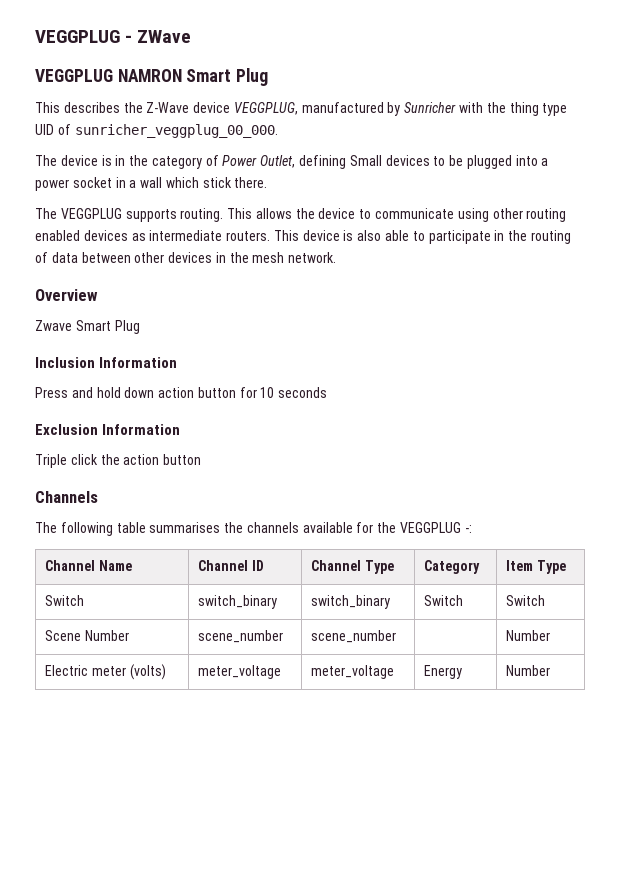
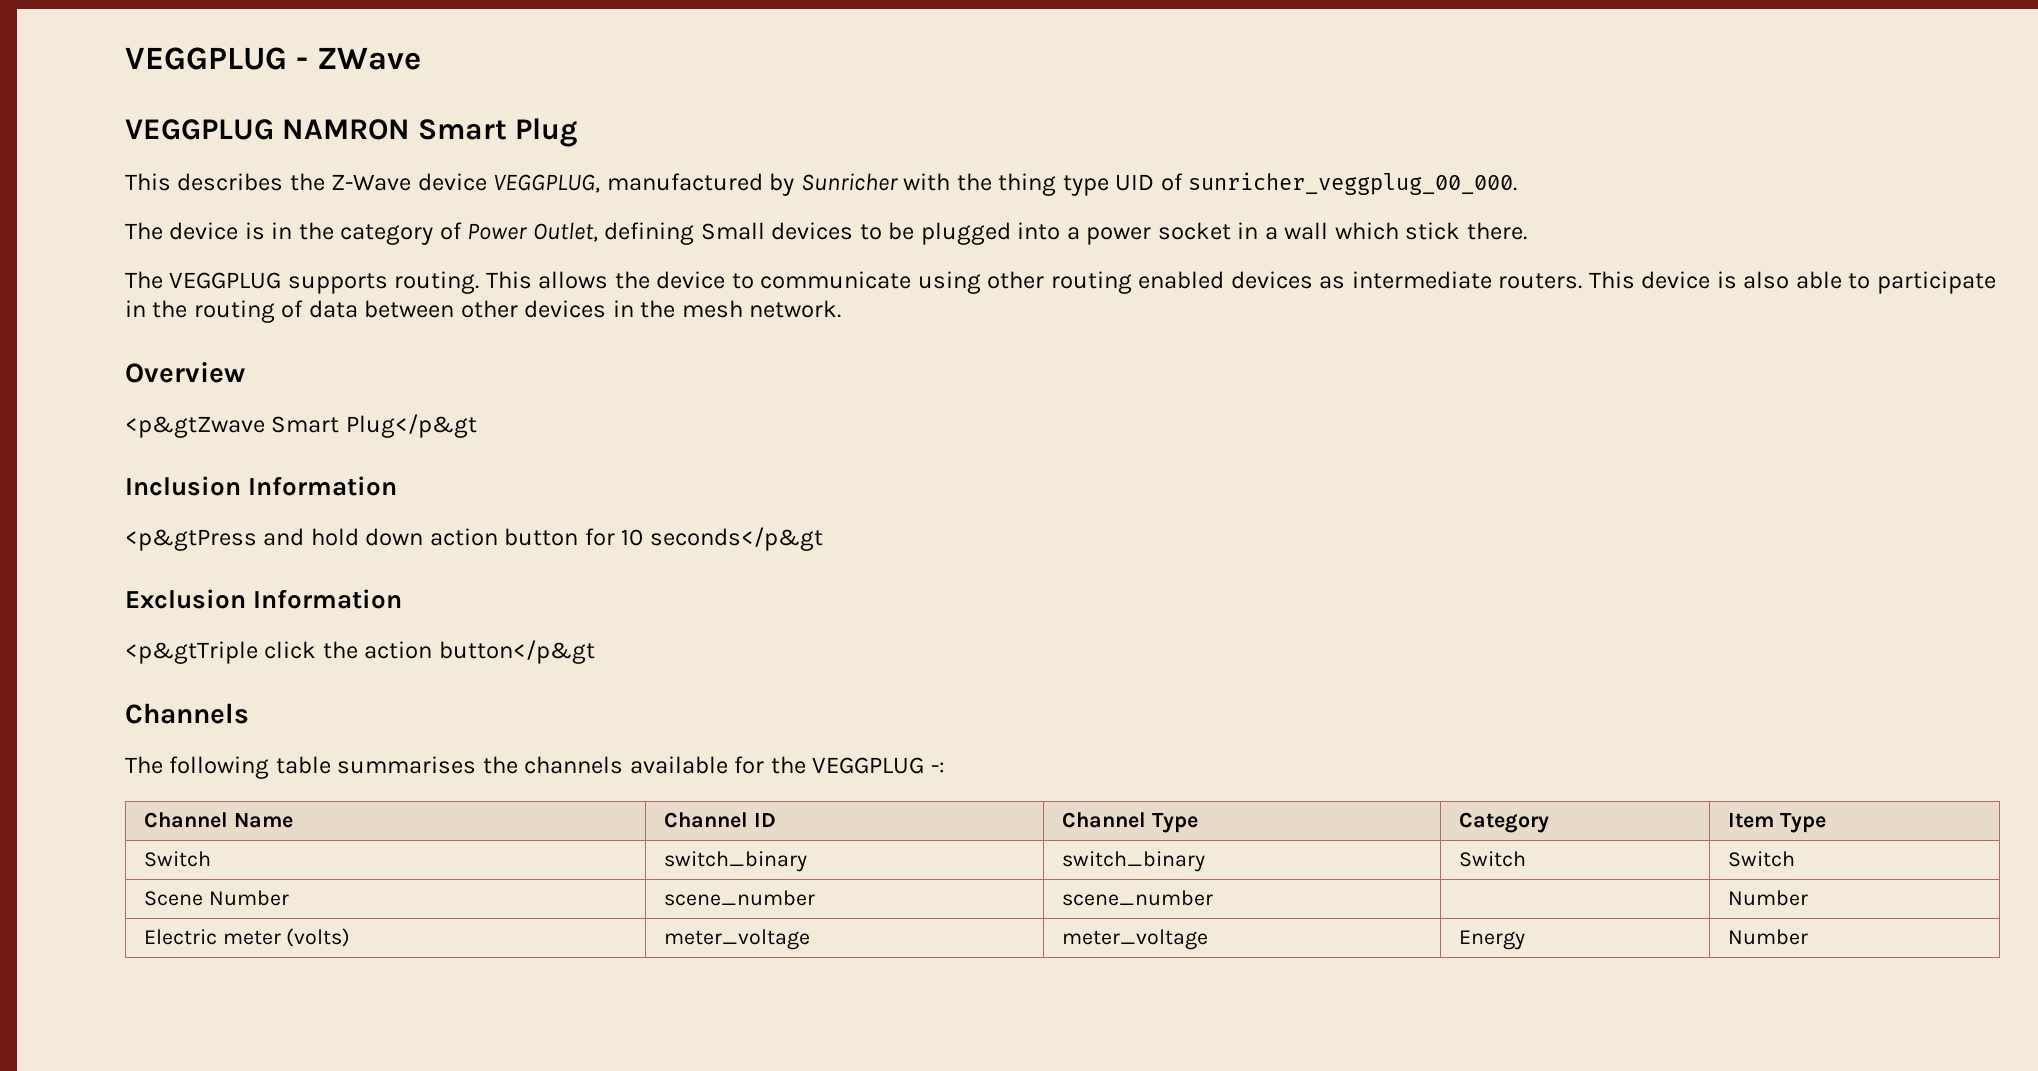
[35,320,140,334] Zwave Smart Plug -> [125,414,477,438] <p&gtZwave Smart Plug</p&gt
[35,387,68,398] Press -> [125,529,257,551] <p&gtPress
[278,387,328,398] seconds -> [649,527,823,551] seconds</p&gt
[35,454,67,468] Triple -> [125,641,258,664] <p&gtTriple
[163,454,202,465] button -> [438,640,595,664] button</p&gt

